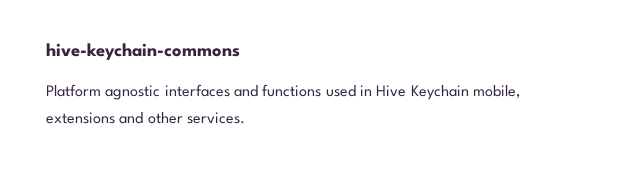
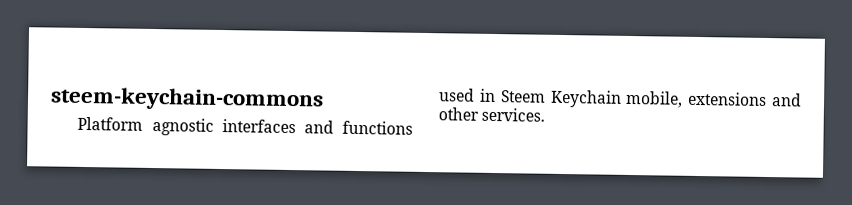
[46,43,240,60] hive-keychain-commons -> [50,86,324,112] steem-keychain-commons
[376,85,407,97] Hive -> [500,90,546,103] Steem

